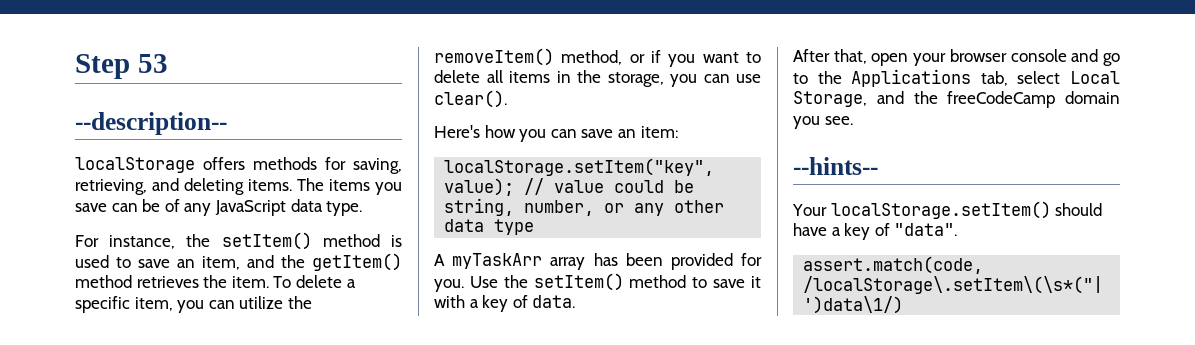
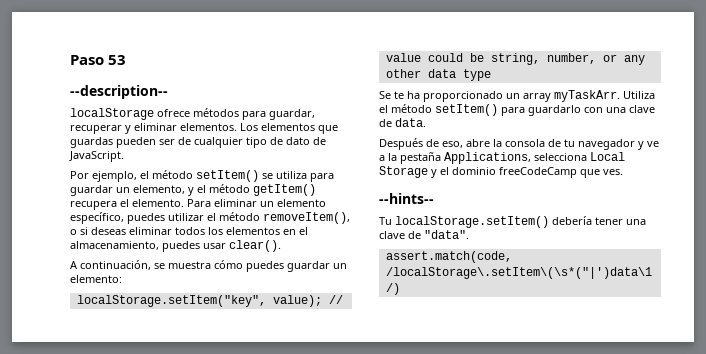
[75,54,130,79] Step -> [70,55,104,65] Paso
[203,157,402,174] [75,178,402,195] [75,199,363,216] [75,232,402,250] [75,253,402,271] [75,275,356,288] [75,296,312,313] [434,48,761,67] [434,70,761,87] [434,90,507,108] [434,125,678,142] offers methods for saving, retrieving, and deleting items. The items you save can be of any JavaScript data type. // For instance, the setItem() method is used to save an item, and the getItem() method retrieves the item. To delete a specific item, you can utilize the removeItem() method, or if you want to delete all items in the storage, you can use clear(). // Here's how you can save an item: -> [157,108,315,120] [70,123,338,134] [70,137,326,148] [69,151,124,162] [70,170,334,182] [70,184,316,196] [70,199,326,210] [70,212,350,224] [70,227,308,235] [70,240,281,252] [70,260,347,272] [70,275,122,283] ofrece métodos para guardar, recuperar y eliminar elementos. Los elementos que guardas pueden ser de cualquier tipo de dato de JavaScript. // Por ejemplo, el método setItem() se utiliza para guardar un elemento, y el método getItem() recupera el elemento. Para eliminar un elemento específico, puedes utilizar el método removeItem(), o si deseas eliminar todos los elementos en el almacenamiento, puedes usar clear(). // A continuación, se muestra cómo puedes guardar un elemento:
[434,253,762,270] [434,273,761,292] [434,295,576,312] [793,49,1120,66] [793,69,1120,87] [793,91,1120,108] [793,116,853,129] [793,157,878,175] [792,201,1103,219] [793,223,890,240] A myTaskArr array has been provided for you. Use the setItem() method to save it with a key of data. // After that, open your browser console and go to the Applications tab, select Local Storage, and the freeCodeCamp domain you see. // --hints-- // Your localStorage.setItem() should have a key of -> [379,90,655,102] [379,104,655,116] [379,118,426,127] [379,138,659,150] [379,152,625,164] [379,166,623,178] [379,193,434,204] [379,216,646,228] [379,231,421,239] Se te ha proporcionado un array myTaskArr. Utiliza el método setItem() para guardarlo con una clave de data. // Después de eso, abre la consola de tu navegador y ve a la pestaña Applications, selecciona Local Storage y el dominio freeCodeCamp que ves. // --hints-- // Tu localStorage.setItem() debería tener una clave de

